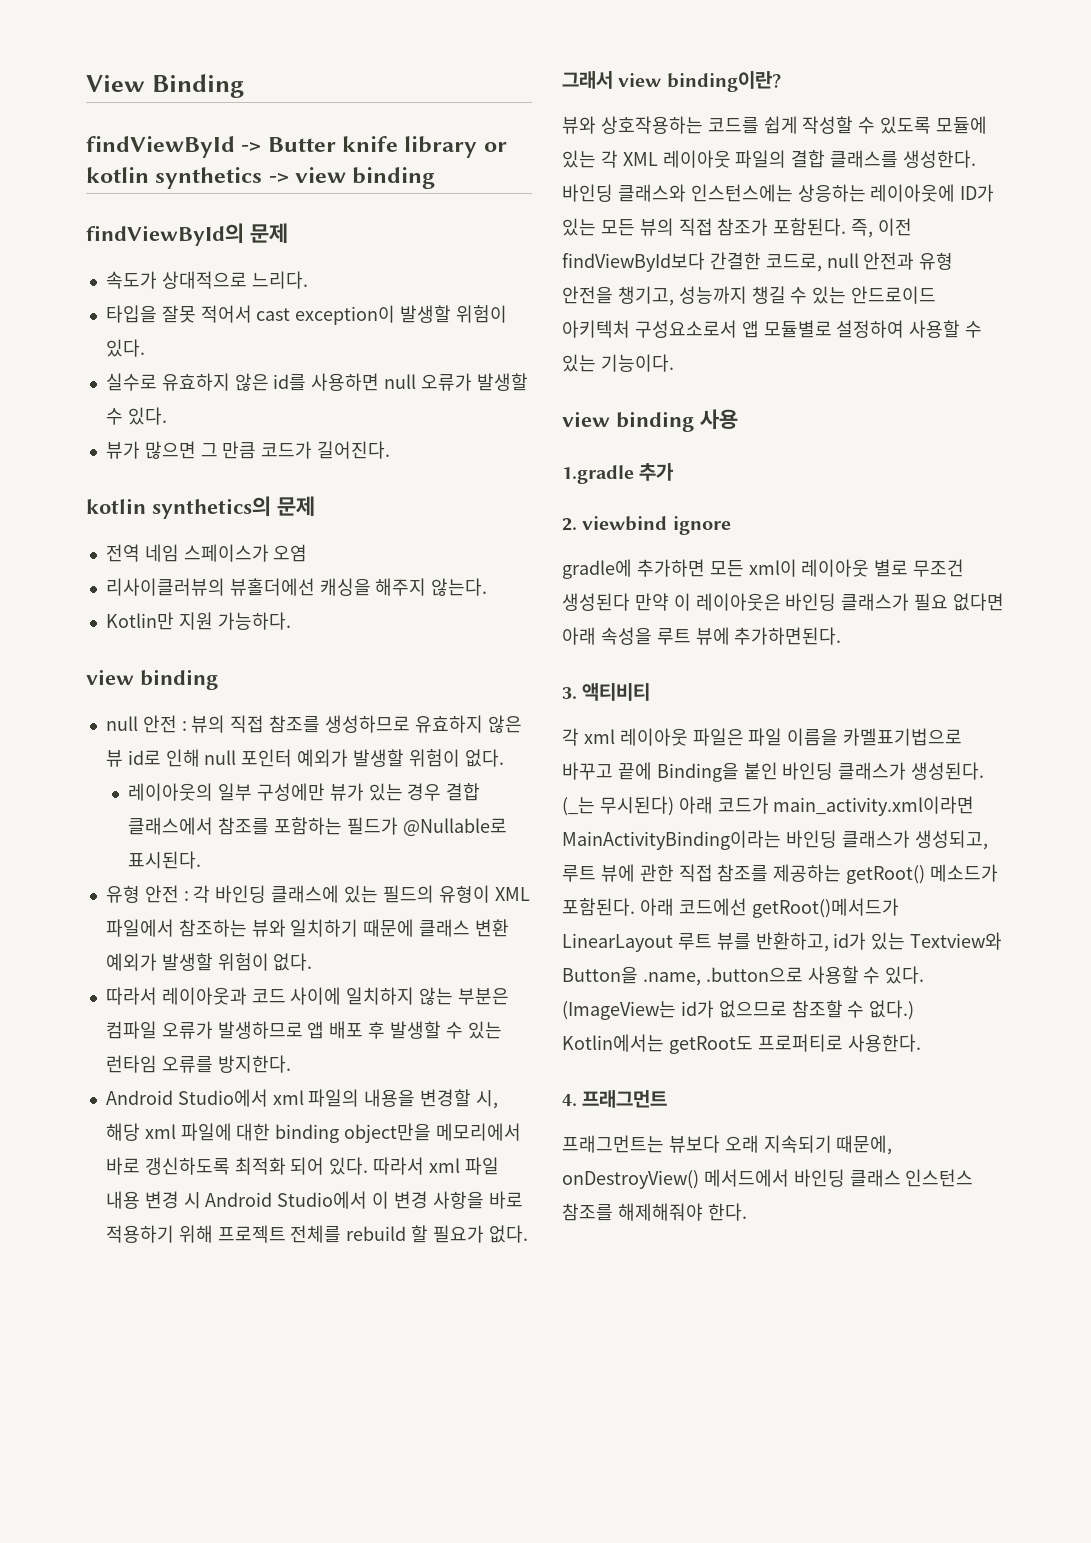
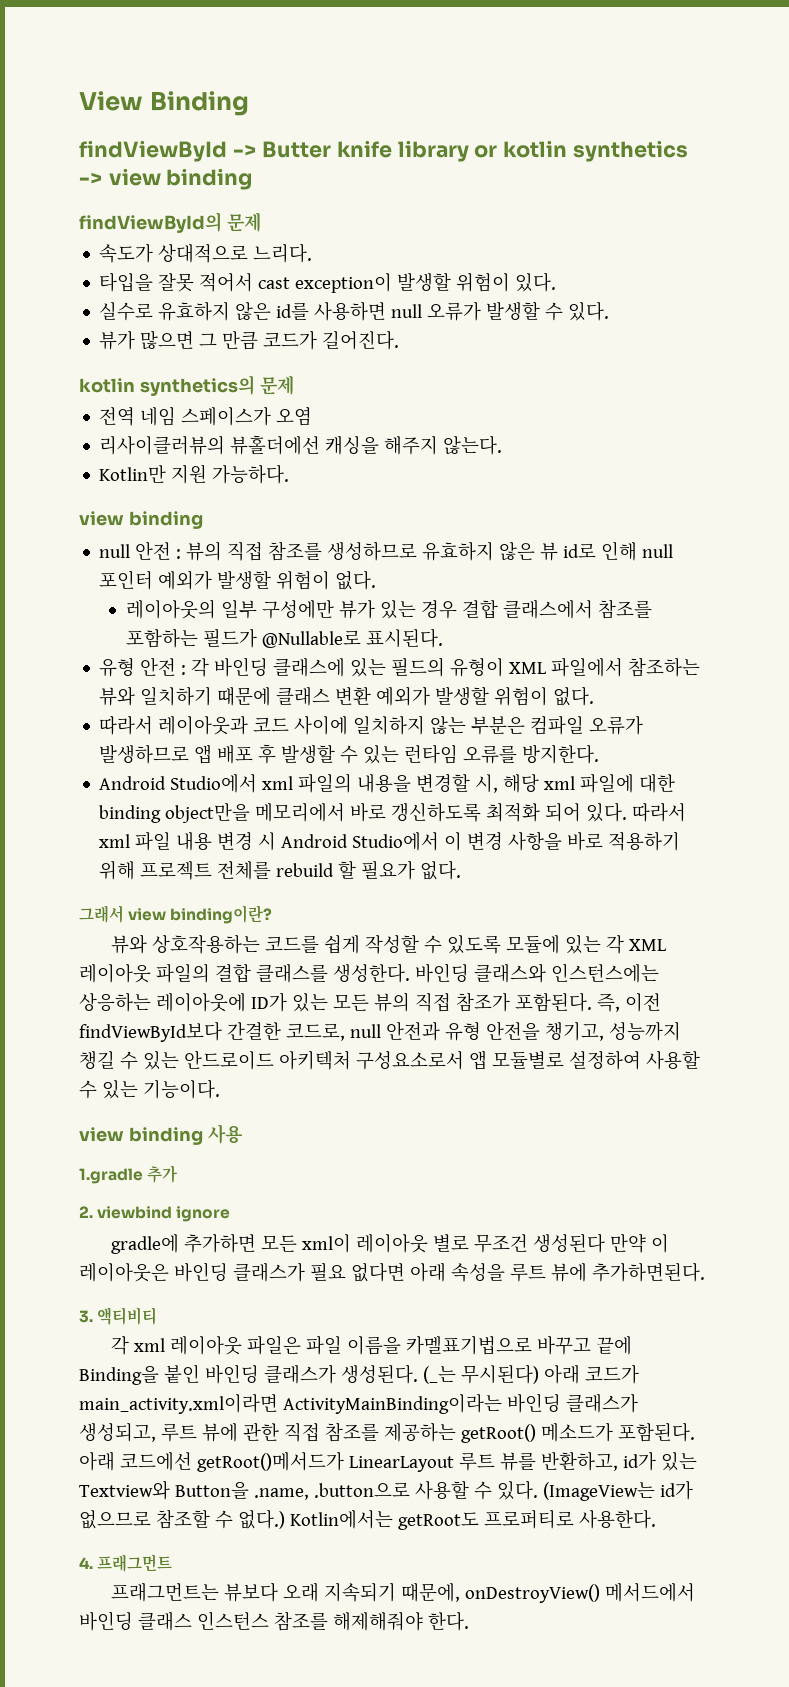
[562,830,781,850] MainActivityBinding이라는 -> [282,1394,502,1414] ActivityMainBinding이라는

